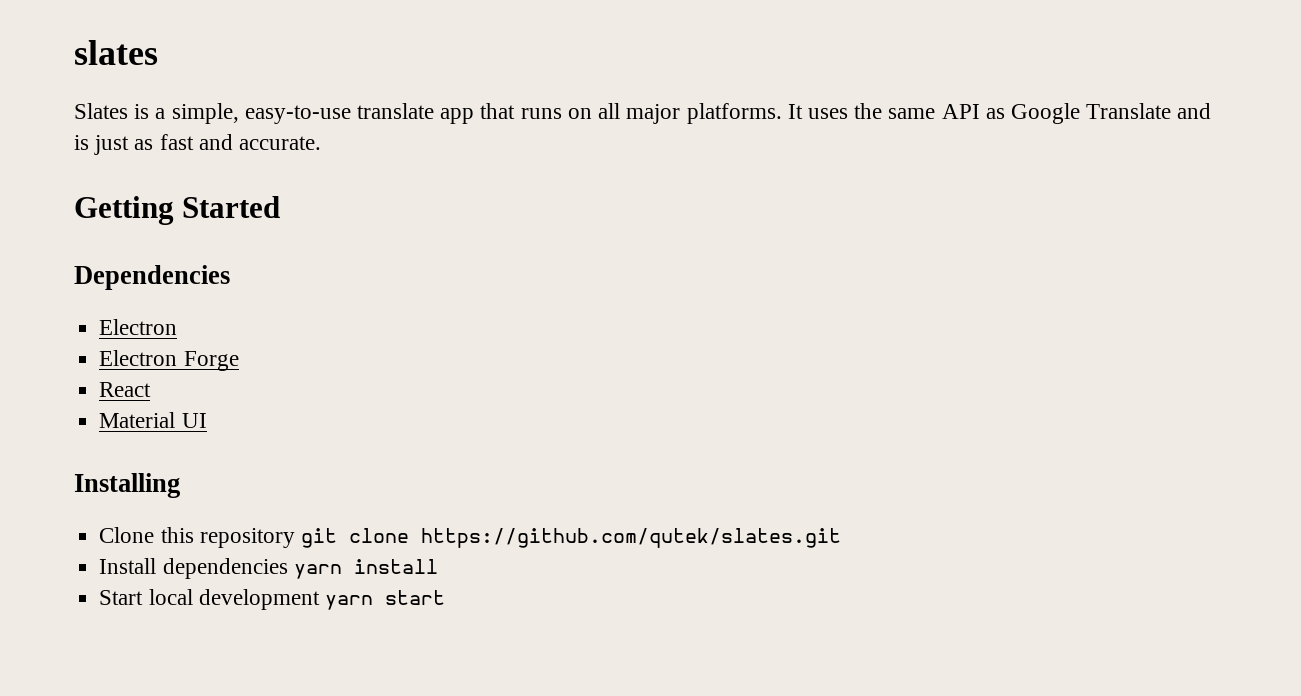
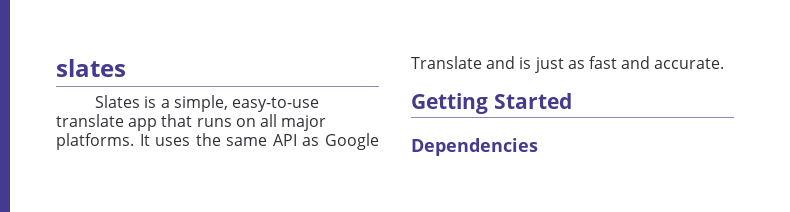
[99,319,178,335] [99,350,239,371] [99,382,152,397] [99,412,207,428] [74,473,180,498] [99,527,841,548] [99,558,438,579] [99,589,445,610] // Electron // Electron Forge // React // Material UI // Installing // Clone this repository git clone https://github.com/qutek/slates.git // Install dependencies yarn install // Start local development yarn start -> (538, 147) none

